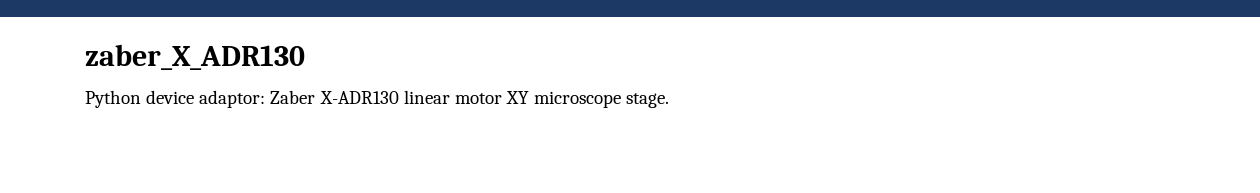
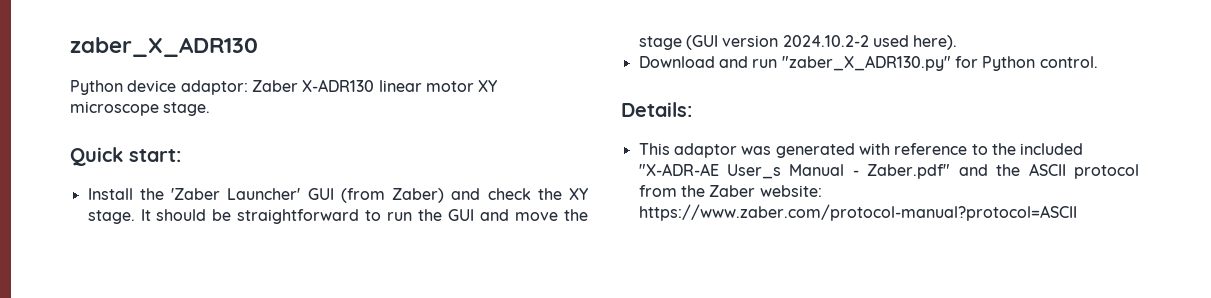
(670, 100) none -> [70,147,181,166] [87,188,589,203] [87,209,588,224] [638,35,958,50] [638,55,1098,71] [621,102,692,117] [638,143,1084,158] [638,163,1139,179] [638,185,822,197] [638,204,1077,221] // Quick start: // Install the 'Zaber Launcher' GUI (from Zaber) and check the XY stage. It should be straightforward to run the GUI and move the stage (GUI version 2024.10.2-2 used here). // Download and run "zaber_X_ADR130.py" for Python control. // Details: // This adaptor was generated with reference to the included "X-ADR-AE User_s Manual - Zaber.pdf" and the ASCII protocol from the Zaber website: https://www.zaber.com/protocol-manual?protocol=ASCII

